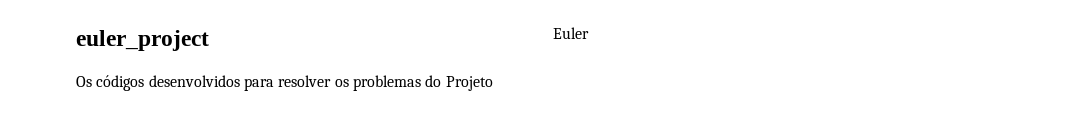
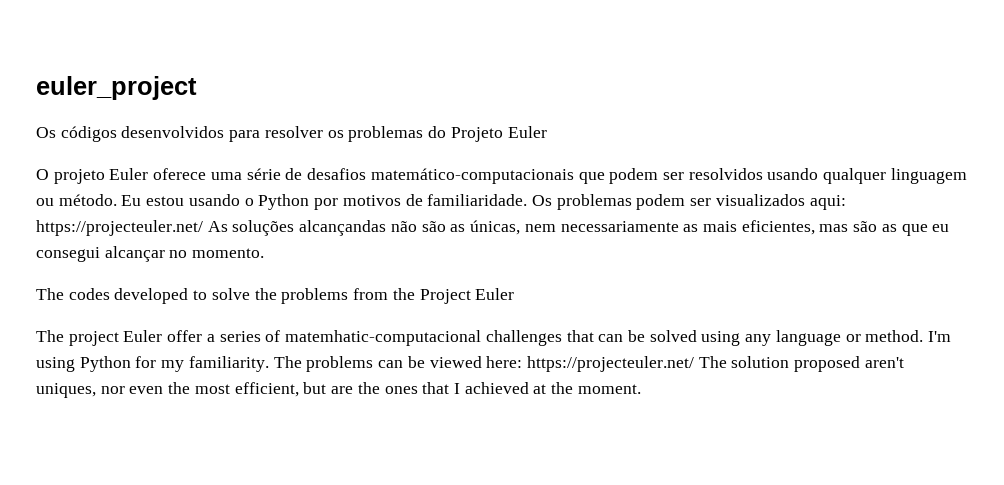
(589, 33) none -> [36,168,967,184] [36,194,846,210] [36,220,950,236] [36,246,265,262] [36,288,515,304] [36,330,952,346] [36,356,904,372] [36,382,641,398] // O projeto Euler oferece uma série de desafios matemático-computacionais que podem ser resolvidos usando qualquer linguagem ou método. Eu estou usando o Python por motivos de familiaridade. Os problemas podem ser visualizados aqui: https://projecteuler.net/ As soluções alcançandas não são as únicas, nem necessariamente as mais eficientes, mas são as que eu consegui alcançar no momento. // The codes developed to solve the problems from the Project Euler // The project Euler offer a series of matemhatic-computacional challenges that can be solved using any language or method. I'm using Python for my familiarity. The problems can be viewed here: https://projecteuler.net/ The solution proposed aren't uniques, nor even the most efficient, but are the ones that I achieved at the moment.

